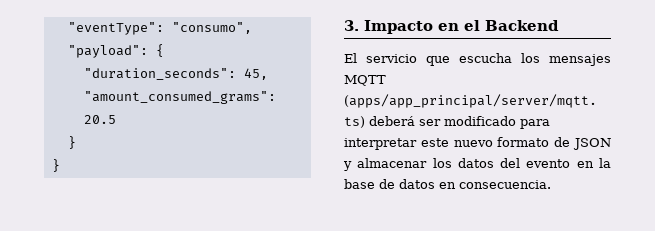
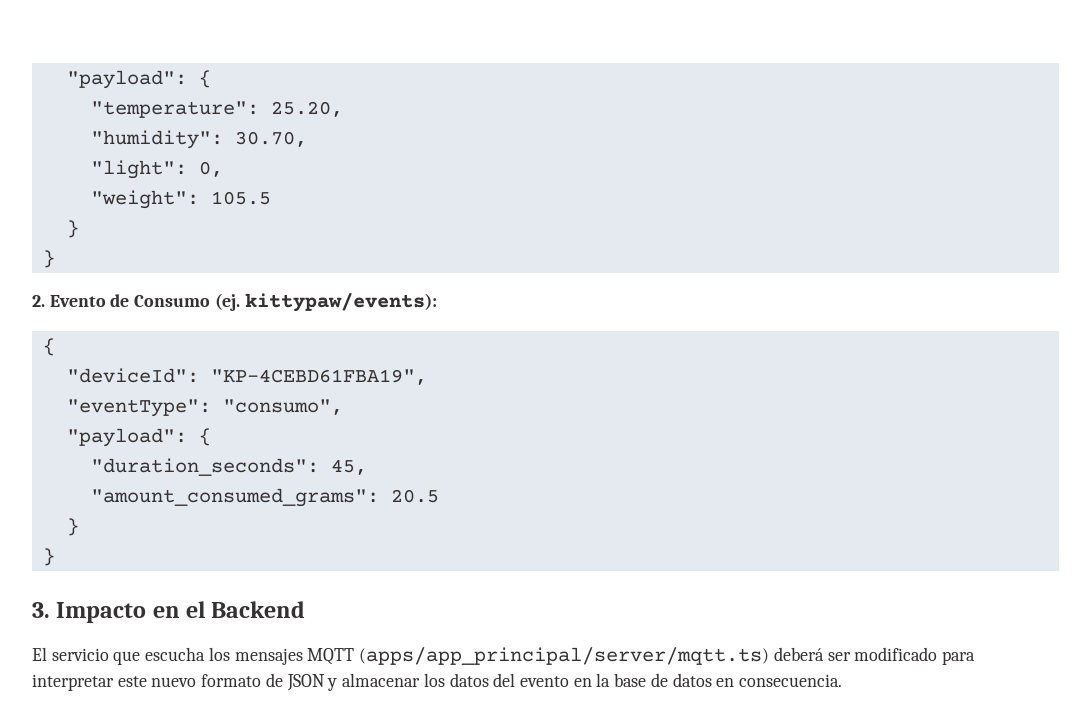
(67, 28) none -> [66,70,211,89] [90,101,343,118] [90,130,307,149] [90,160,223,179] [90,190,271,209] [66,220,79,238] [42,250,55,268] [32,293,437,312] [42,338,55,356] [66,368,427,385] "payload": { // "temperature": 25.20, // "humidity": 30.70, // "light": 0, // "weight": 105.5 // } // } // 2. Evento de Consumo (ej. kittypaw/events): // { // "deviceId": "KP-4CEBD61FBA19", //

